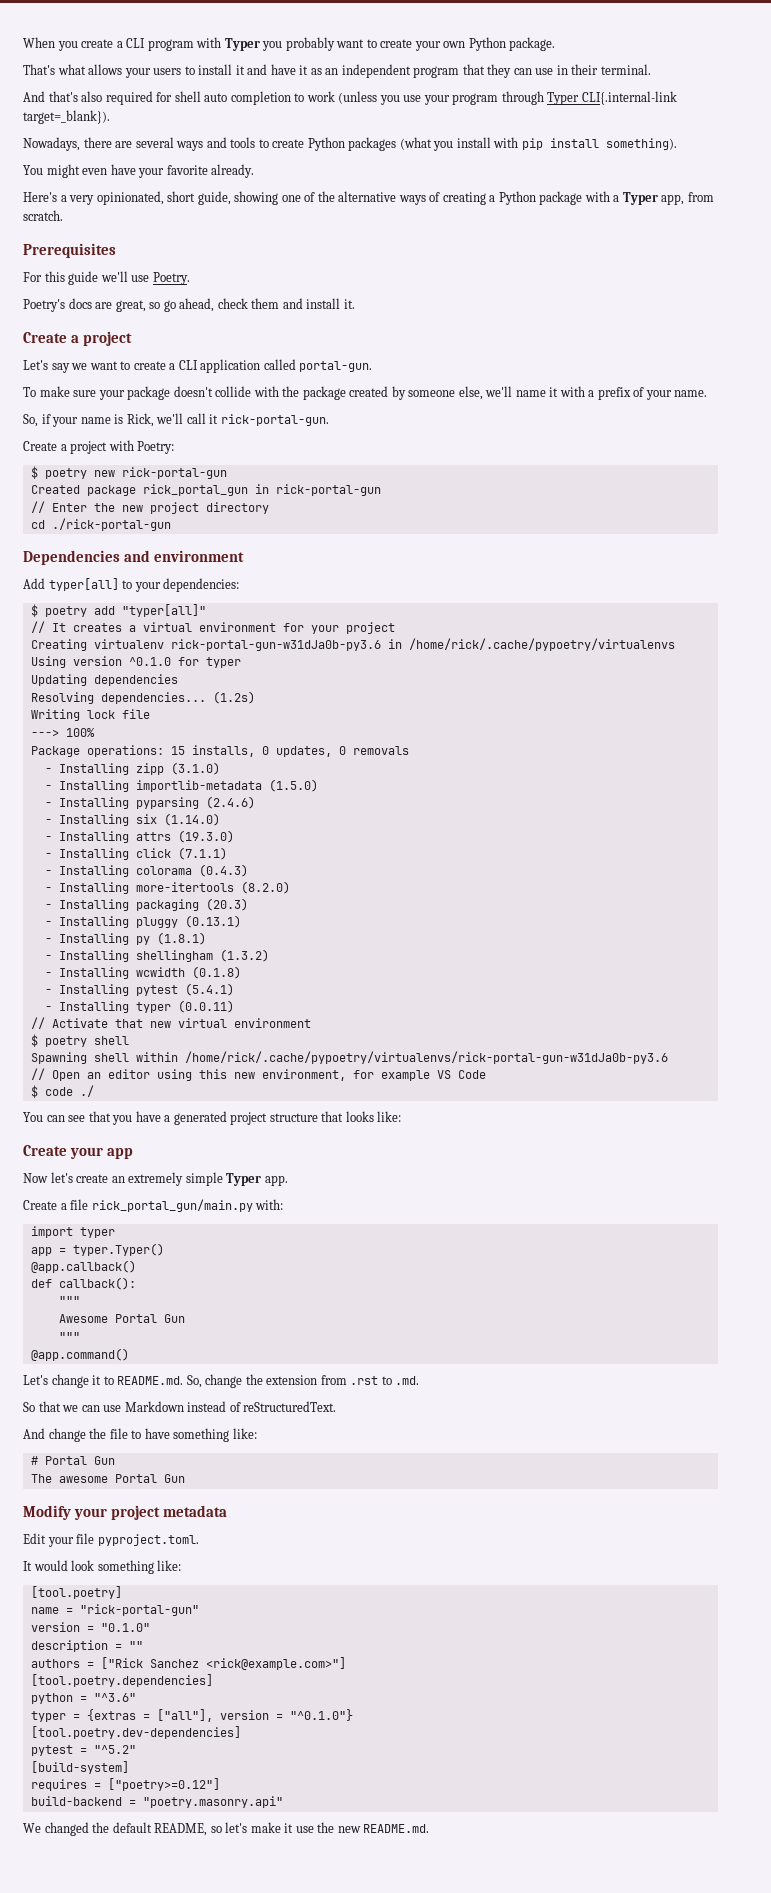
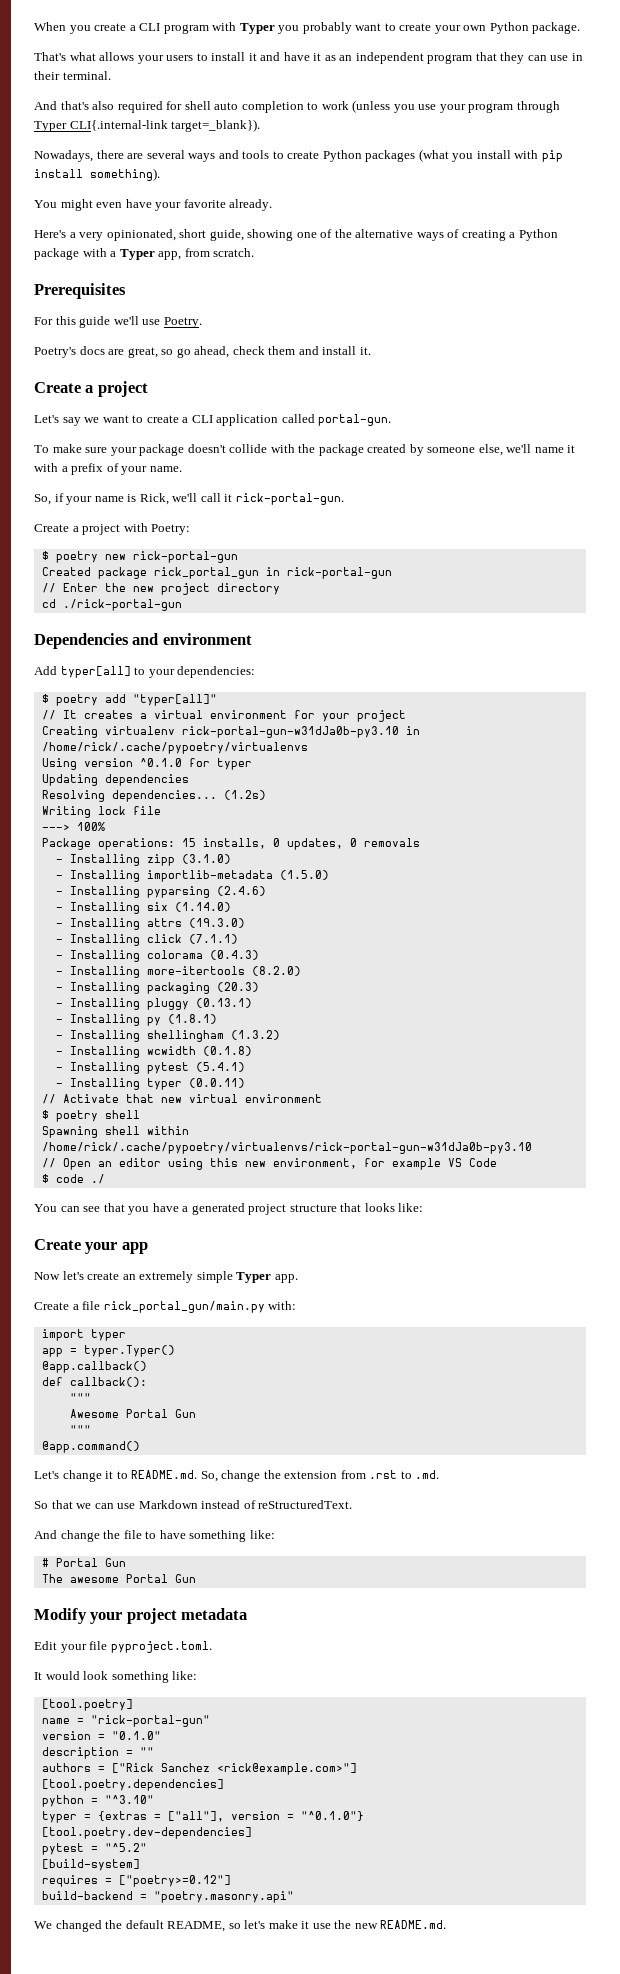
[170,639,381,651] rick-portal-gun-w31dJa0b-py3.6 -> [181,726,399,738] rick-portal-gun-w31dJa0b-py3.10
[184,1051,668,1064] /home/rick/.cache/pypoetry/virtualenvs/rick-portal-gun-w31dJa0b-py3.6 -> [41,1142,532,1154] /home/rick/.cache/pypoetry/virtualenvs/rick-portal-gun-w31dJa0b-py3.10
[93,1693,136,1702] "^3.6" -> [104,1795,154,1804] "^3.10"

